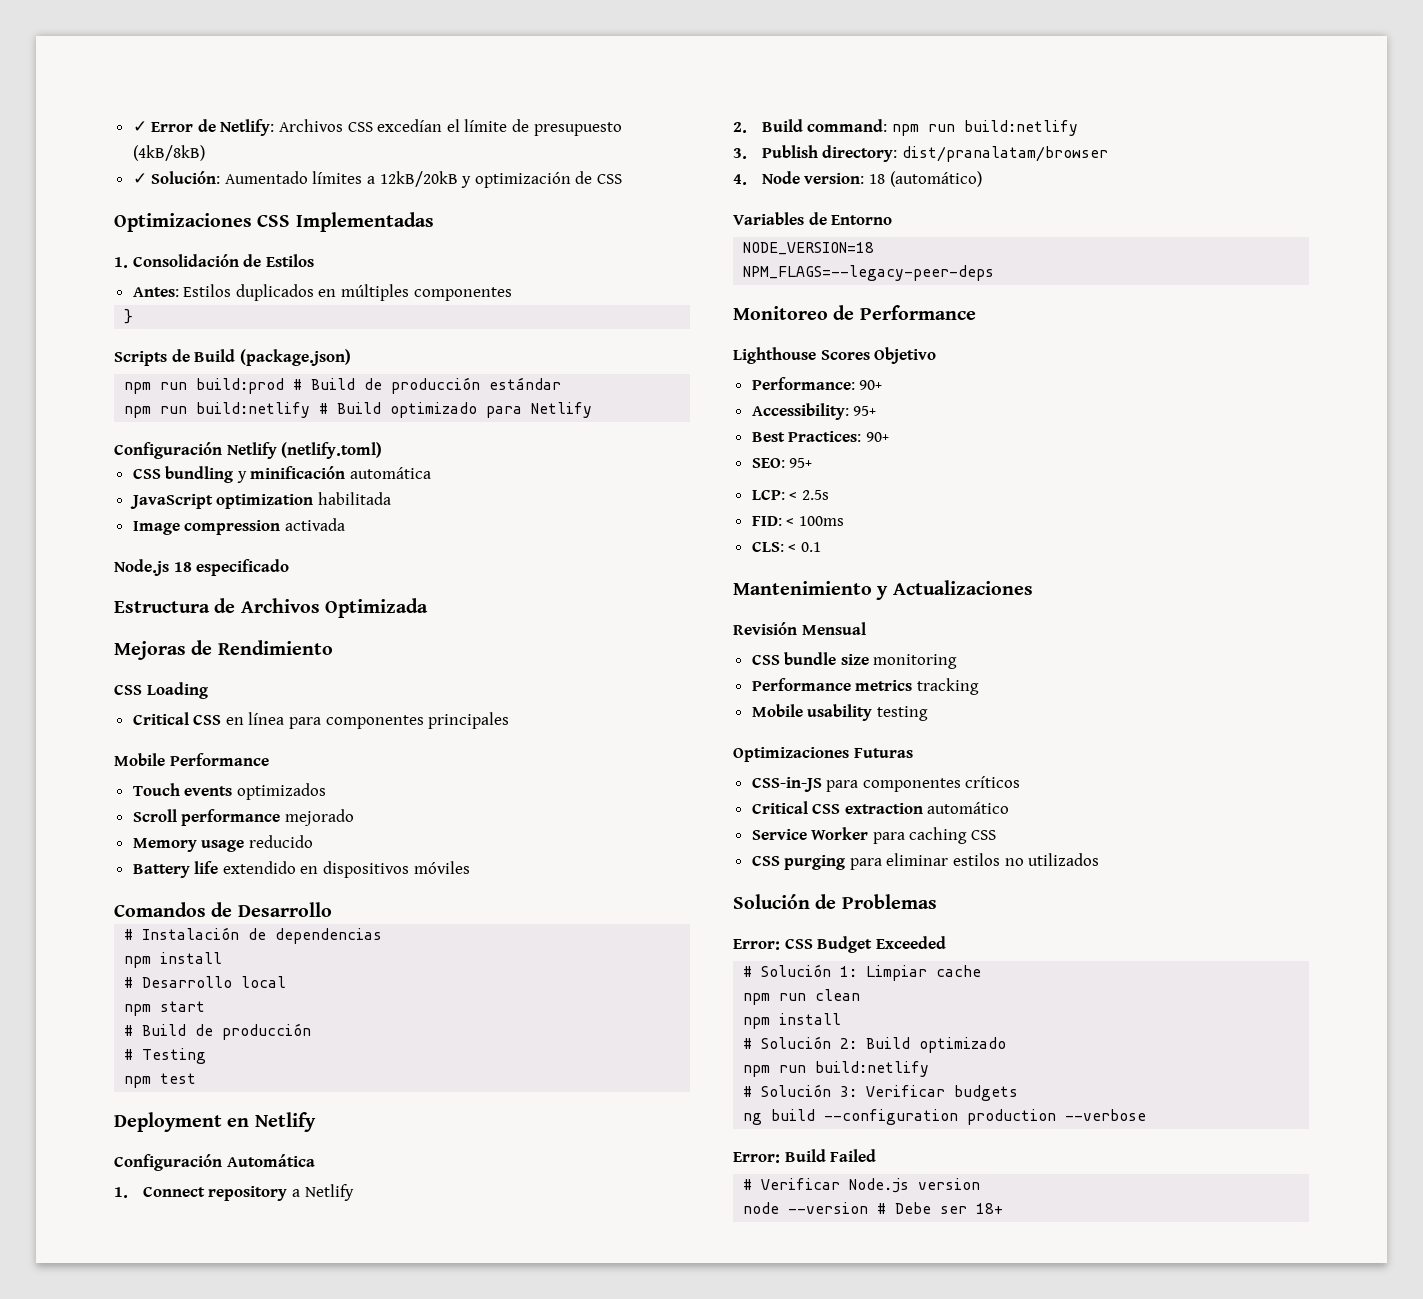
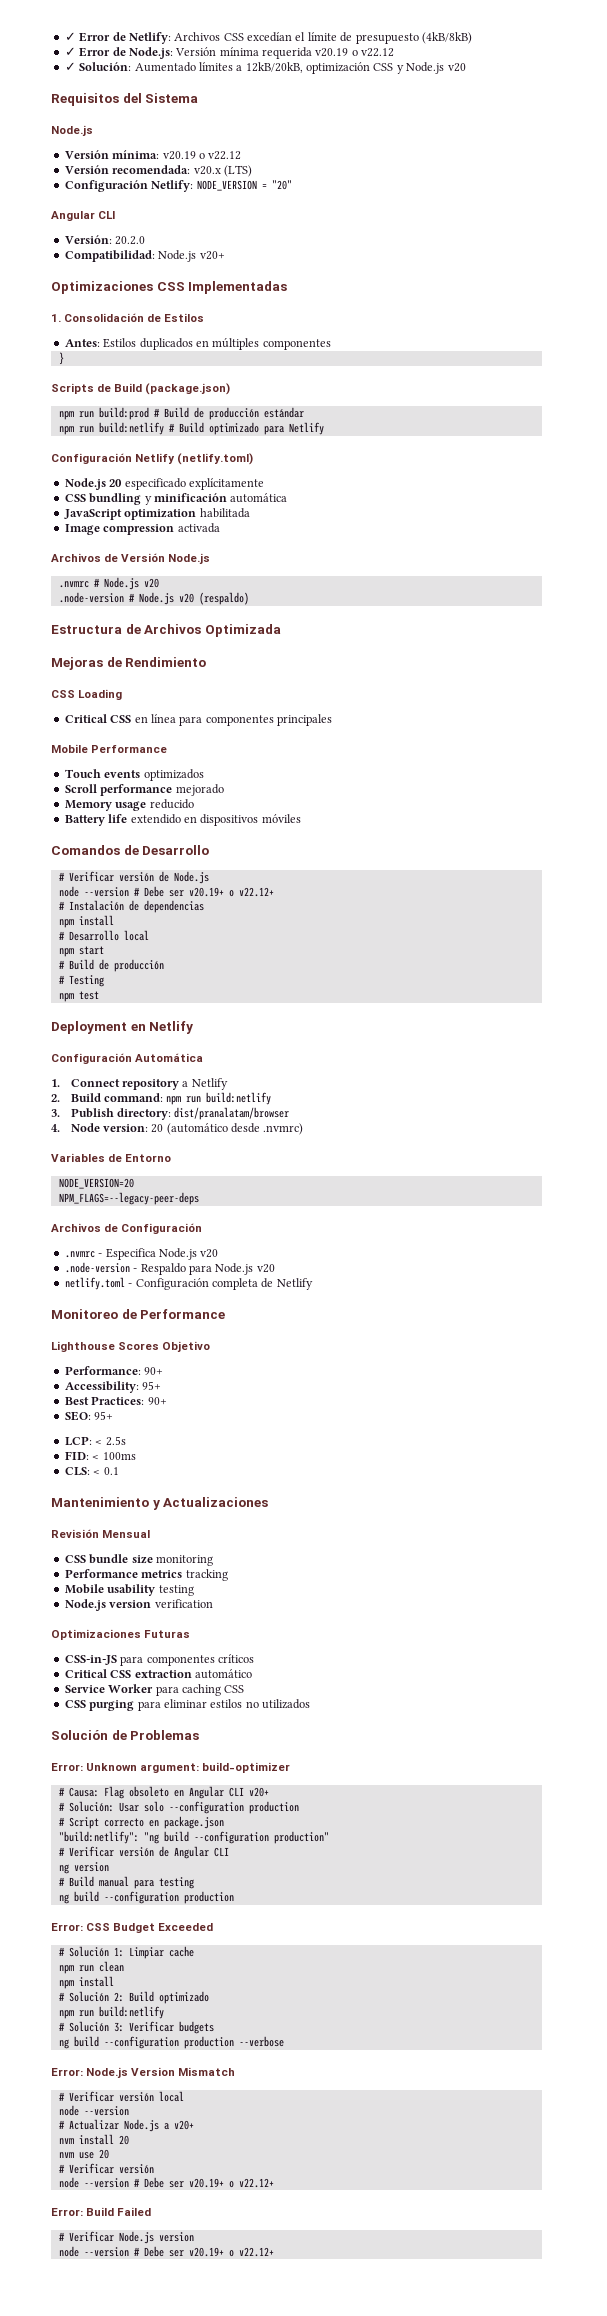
(205, 153) none -> [64,47,395,59] // ✓ Error de Node.js: Versión mínima requerida v20.19 o v22.12
[379,171,623,188] 12kB/20kB y optimización de CSS -> [245,62,466,74] [51,93,199,106] [51,125,93,136] [64,150,242,160] [64,165,252,177] [64,180,292,192] [51,211,116,221] [64,235,146,245] [64,250,225,262] 12kB/20kB, optimización CSS y Node.js v20 // Requisitos del Sistema // Node.js // Versión mínima: v20.19 o v22.12 // Versión recomendada: v20.x (LTS) // Configuración Netlify: NODE_VERSION = "20" // Angular CLI // Versión: 20.2.0 // Compatibilidad: Node.js v20+
(383, 450) none -> [64,478,264,490] // Node.js 20 especificado explícitamente
[114,559,290,576] Node.js 18 especificado -> [51,553,211,564] [58,577,159,590] [58,592,249,605] Archivos de Versión Node.js // .nvmrc # Node.js v20 // .node-version # Node.js v20 (respaldo)
(332, 909) none -> [58,871,209,884] [58,886,274,897] // # Verificar versión de Node.js // node --version # Debe ser v20.19+ o v22.12+
[868,171,982,187] 18 (automático) -> [151,1123,304,1135] 20 (automático desde .nvmrc)
[743,242,875,255] NODE_VERSION=18 -> [58,1178,134,1189] NODE_VERSION=20
(995, 273) none -> [51,1223,203,1234] [64,1248,219,1260] [64,1262,275,1275] [64,1277,313,1290] // Archivos de Configuración // .nvmrc - Especifica Node.js v20 // .node-version - Respaldo para Node.js v20 // netlify.toml - Configuración completa de Netlify
(928, 713) none -> [64,1599,213,1611] // Node.js version verification
(937, 901) none -> [51,1762,291,1773] [58,1786,269,1799] [58,1801,299,1814] [58,1816,224,1829] [58,1831,329,1844] [58,1846,229,1859] [58,1862,109,1874] [58,1876,194,1889] [58,1891,234,1904] // Error: Unknown argument: build-optimizer // # Causa: Flag obsoleto en Angular CLI v20+ // # Solución: Usar solo --configuration production // # Script correcto en package.json // "build:netlify": "ng build --configuration production" // # Verificar versión de Angular CLI // ng version // # Build manual para testing // ng build --configuration production
(1147, 1115) none -> [51,2067,236,2078] [58,2091,184,2102] [58,2105,129,2116] [58,2119,194,2132] [58,2134,129,2145] [58,2149,109,2159] [58,2163,154,2174] [58,2177,274,2188] // Error: Node.js Version Mismatch // # Verificar versión local // node --version // # Actualizar Node.js a v20+ // nvm install 20 // nvm use 20 // # Verificar versión // node --version # Debe ser v20.19+ o v22.12+
[976,1203,1004,1214] 18+ -> [188,2247,274,2257] v20.19+ o v22.12+

